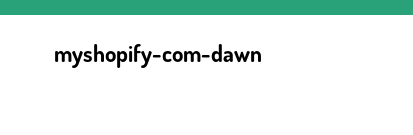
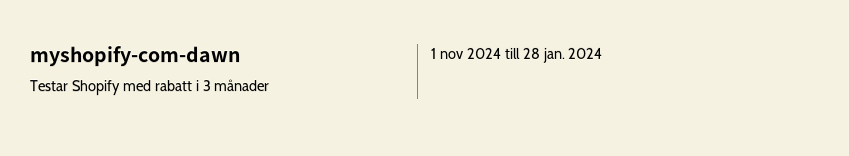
(262, 56) none -> [30,79,271,96] [430,47,603,63] // Testar Shopify med rabatt i 3 månader // 1 nov 2024 till 28 jan. 2024

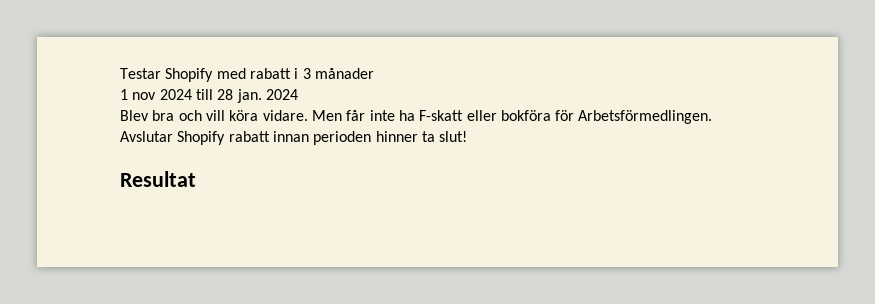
[29,46,241,67] myshopify-com-dawn // -> (120, 73) none
(603, 53) none -> [120,110,713,124] [120,131,468,145] [120,171,196,187] // Blev bra och vill köra vidare. Men får inte ha F-skatt eller bokföra för Arbetsförmedlingen. Avslutar Shopify rabatt innan perioden hinner ta slut! // Resultat

